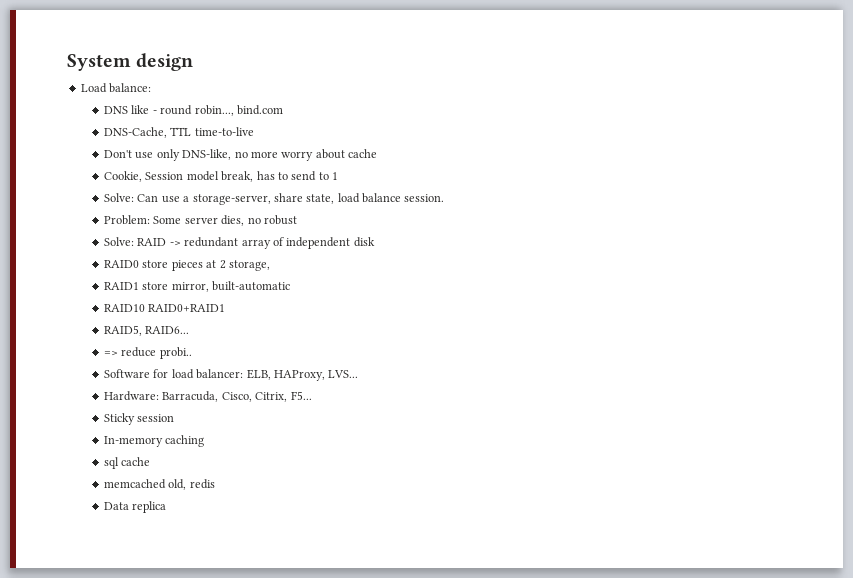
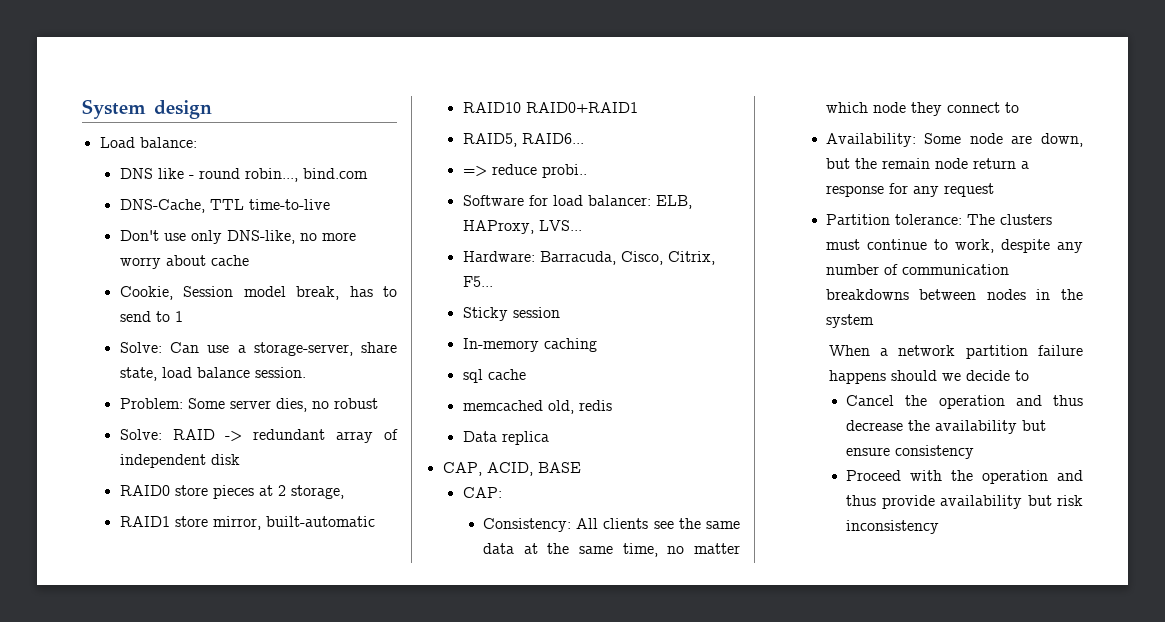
(167, 507) none -> [442,462,581,476] [462,487,502,498] [482,518,740,532] [482,543,740,557] [825,102,1019,116] [825,133,1083,147] [825,158,1029,169] [825,183,994,197] [825,214,1052,225] [825,239,1083,253] [825,264,1009,275] [825,289,1083,300] [825,314,874,328] [828,345,1083,359] [828,370,1029,384] [846,395,1083,409] [846,420,1047,434] [846,445,975,459] [846,470,1083,484] [846,495,1083,509] [846,520,940,534] // CAP, ACID, BASE // CAP: // Consistency: All clients see the same data at the same time, no matter which node they connect to // Availability: Some node are down, but the remain node return a response for any request // Partition tolerance: The clusters must continue to work, despite any number of communication breakdowns between nodes in the system // When a network partition failure happens should we decide to // Cancel the operation and thus decrease the availability but ensure consistency // Proceed with the operation and thus provide availability but risk inconsistency

